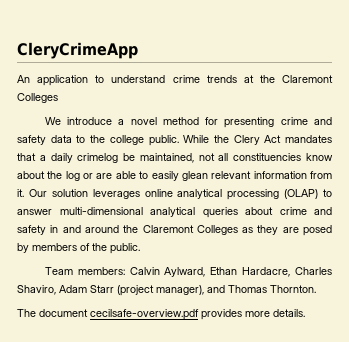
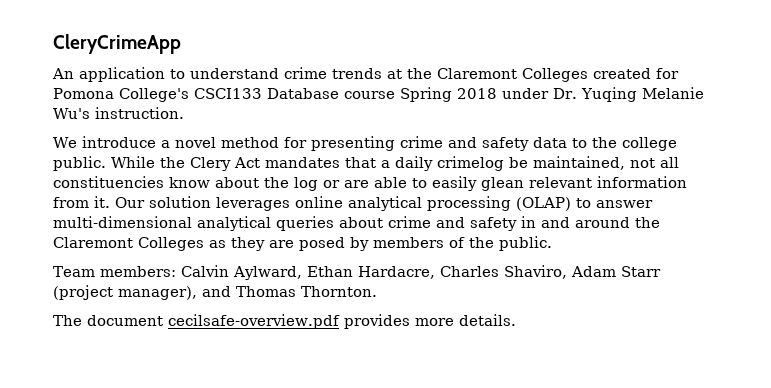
(58, 98) none -> [593,68,679,79] [53,87,704,102] [53,107,184,119] created for Pomona College's CSCI133 Database course Spring 2018 under Dr. Yuqing Melanie Wu's instruction.

